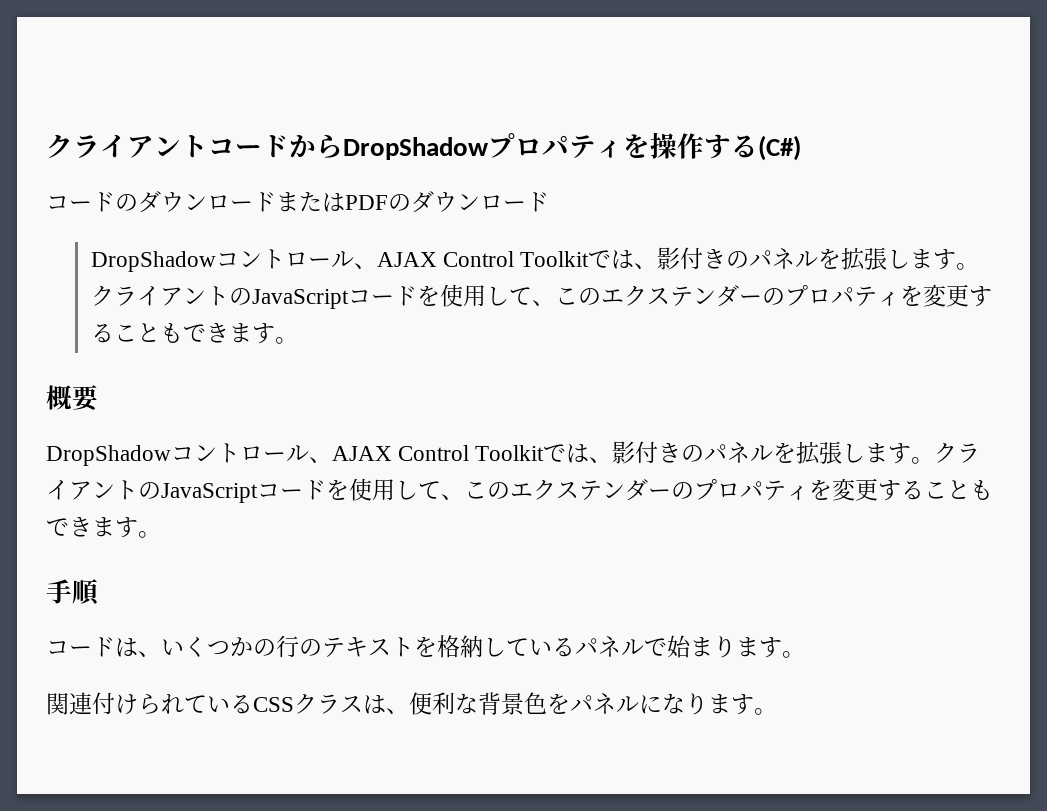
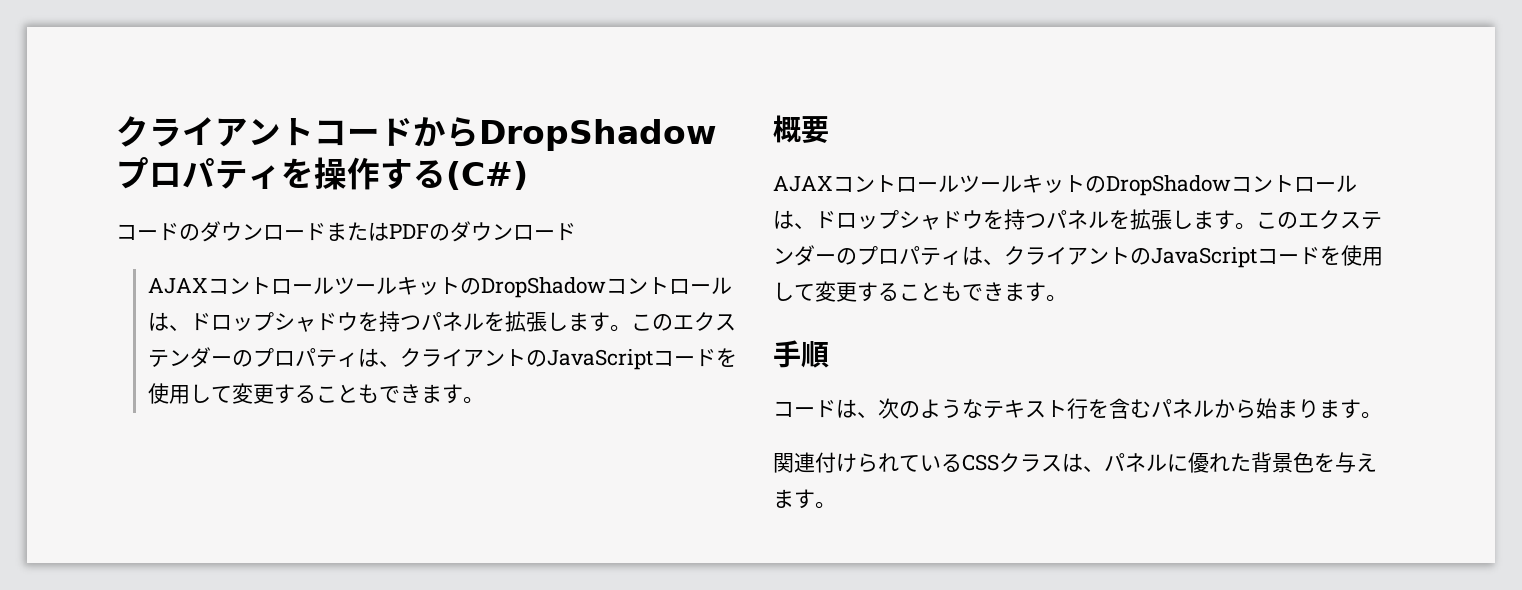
[90,247,980,272] [90,284,923,309] DropShadowコントロール、AJAX Control Toolkitでは、影付きのパネルを拡張します。クライアントのJavaScriptコードを使用して、このエクステンダーのプロパティを -> [148,277,733,298] [148,311,737,332] [148,347,738,370] [148,383,233,404] AJAXコントロールツールキットのDropShadowコントロールは、ドロップシャドウを持つパネルを拡張します。このエクステンダーのプロパティは、クライアントのJavaScriptコードを使用して
[46,441,981,466] [46,478,832,503] DropShadowコントロール、AJAX Control Toolkitでは、影付きのパネルを拡張します。クライアントのJavaScriptコードを使用して、このエクステンダーのプロパティを -> [773,175,1357,196] [773,209,1382,230] [773,245,1383,268] [773,282,815,301] AJAXコントロールツールキットのDropShadowコントロールは、ドロップシャドウを持つパネルを拡張します。このエクステンダーのプロパティは、クライアントのJavaScriptコードを使用して
[161,635,667,658] いくつかの行のテキストを格納しているパネルで -> [878,398,1256,419] 次のようなテキスト行を含むパネルから
[409,692,708,715] 便利な背景色をパネルになり -> [1104,452,1377,473] パネルに優れた背景色を与え

